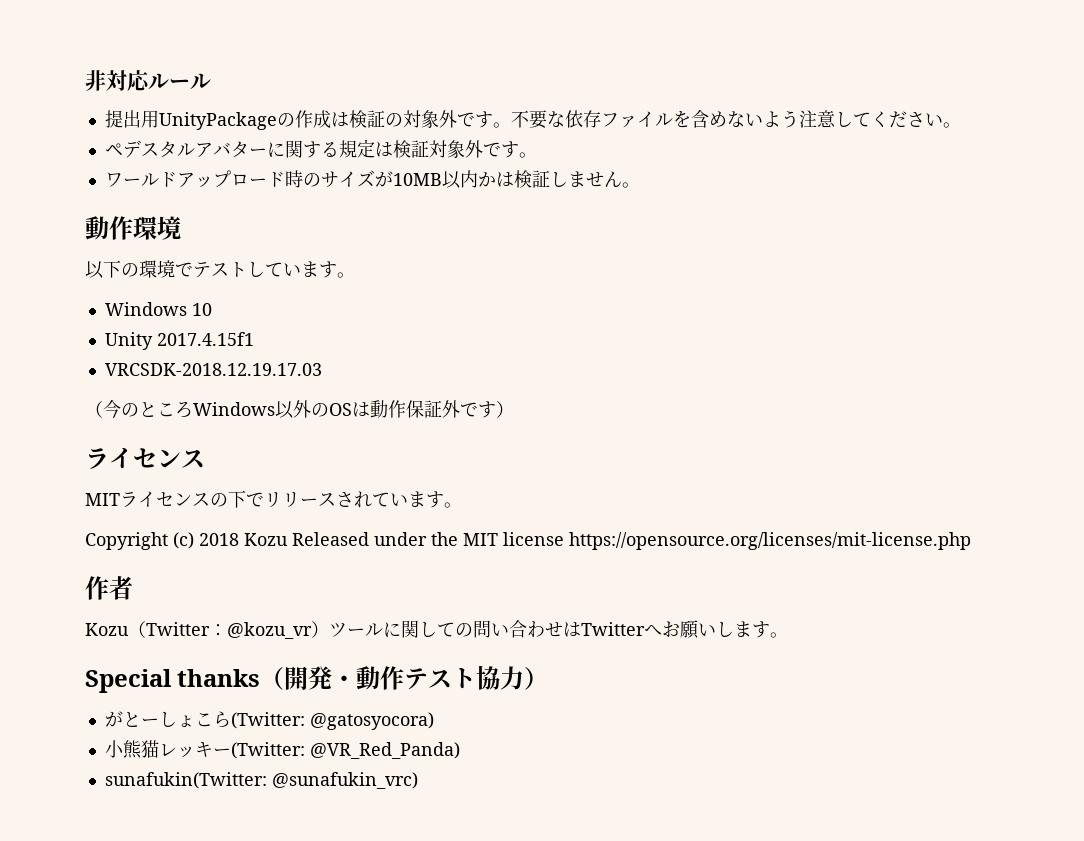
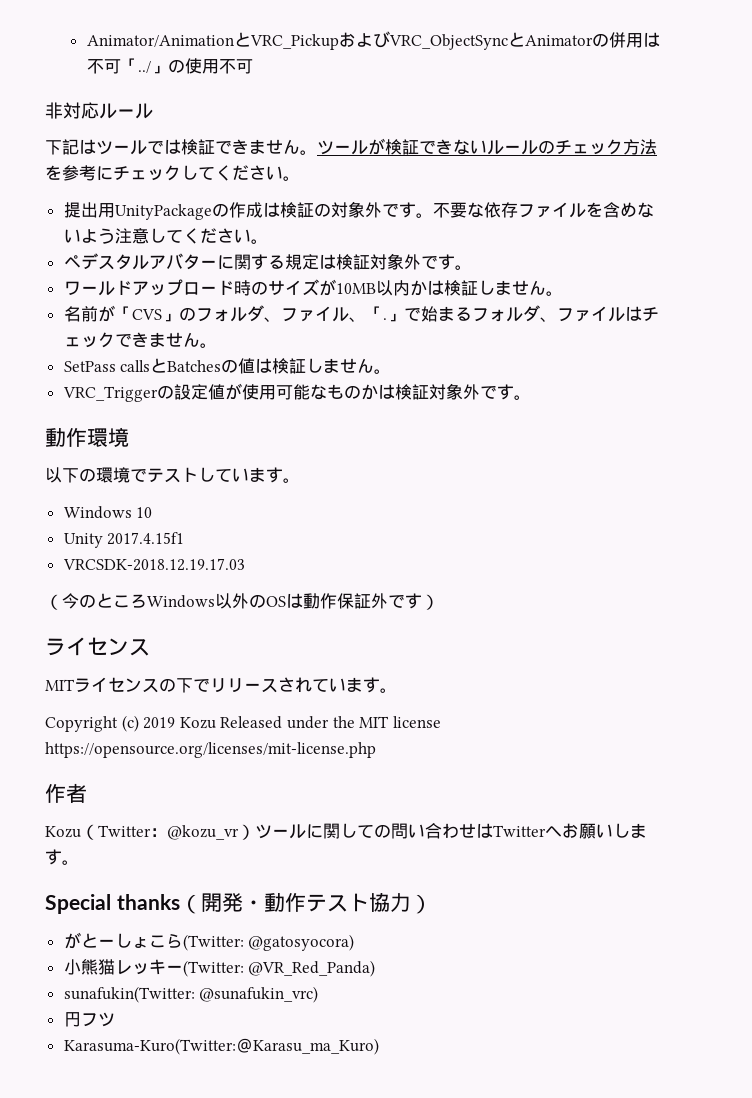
[85,70,211,91] 非対応ルール -> [86,31,660,50] [86,58,253,74] [45,102,153,119] [45,138,657,155] [45,165,300,181] Animator/AnimationとVRC_PickupおよびVRC_ObjectSyncとAnimatorの併用は不可「../」の使用不可 // 非対応ルール // 下記はツールでは検証できません。ツールが検証できないルールのチェック方法を参考にチェックしてください。
(640, 185) none -> [63,305,659,322] [63,332,217,348] [63,358,392,374] [62,383,531,402] // 名前が「CVS」のフォルダ、ファイル、「.」で始まるフォルダ、ファイルはチェックできません。 // SetPass callsとBatchesの値は検証しません。 // VRC_Triggerの設定値が使用可能なものかは検証対象外です。
[199,533,239,546] 2018 -> [143,717,176,729] 2019
(418, 780) none -> [63,1012,115,1027] [63,1038,379,1055] // 円フツ // Karasuma-Kuro(Twitter:＠Karasu_ma_Kuro)

